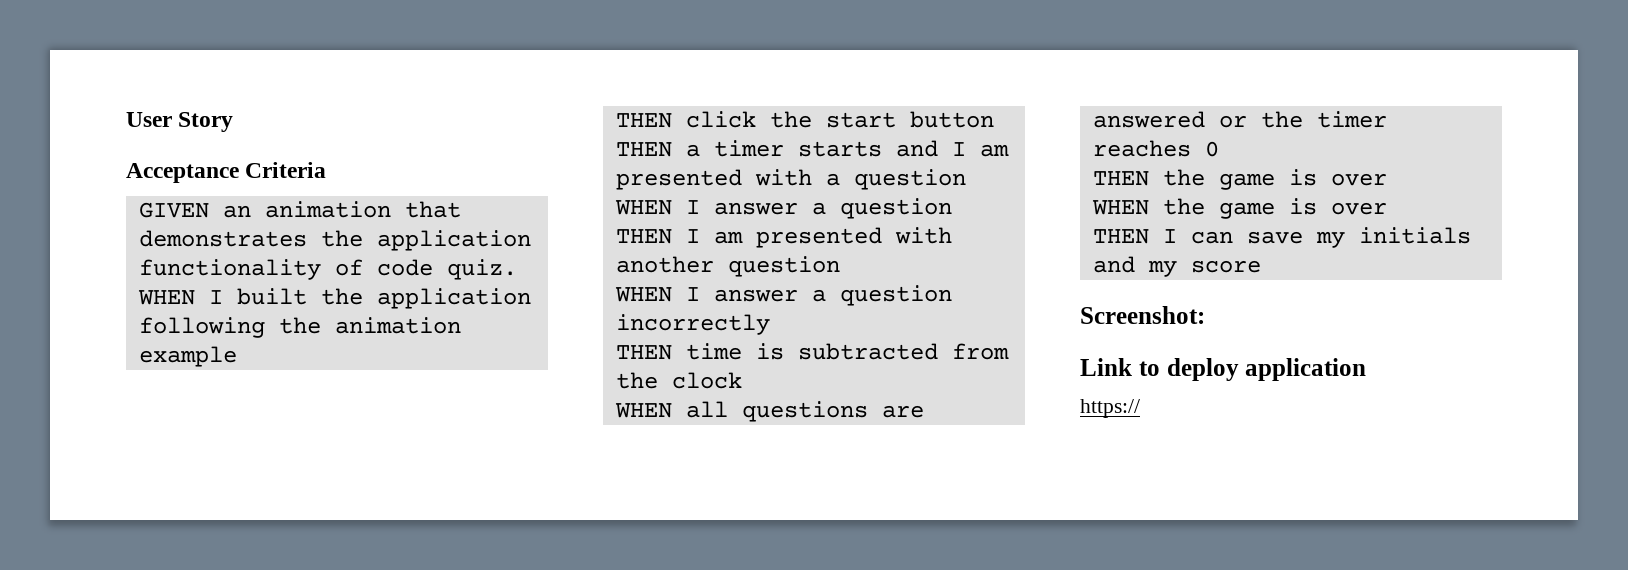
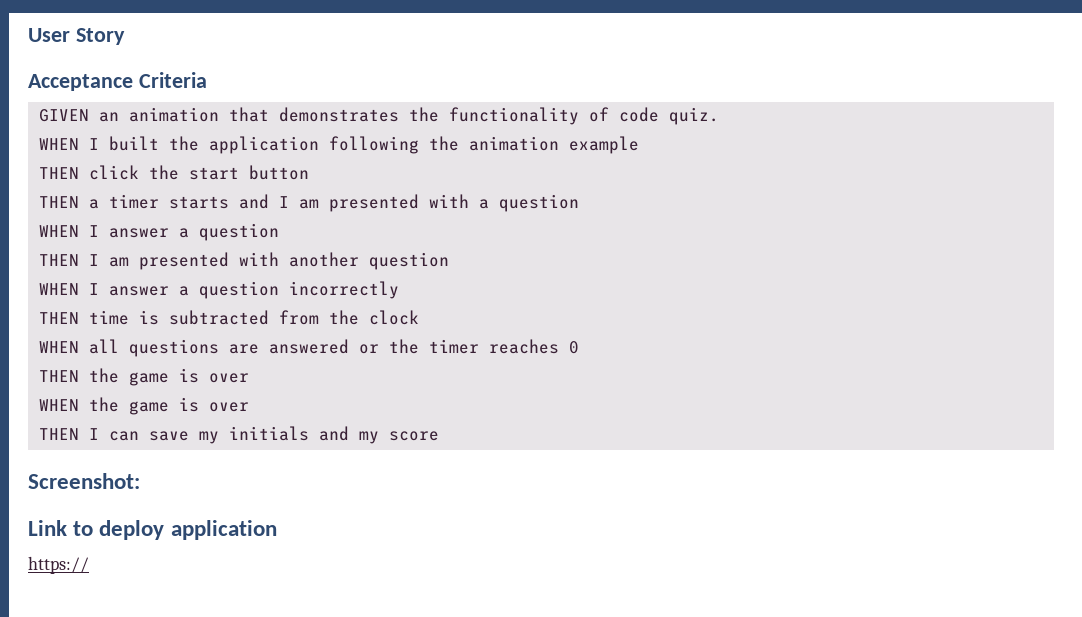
[376,230,531,251] application -> (439, 114) none

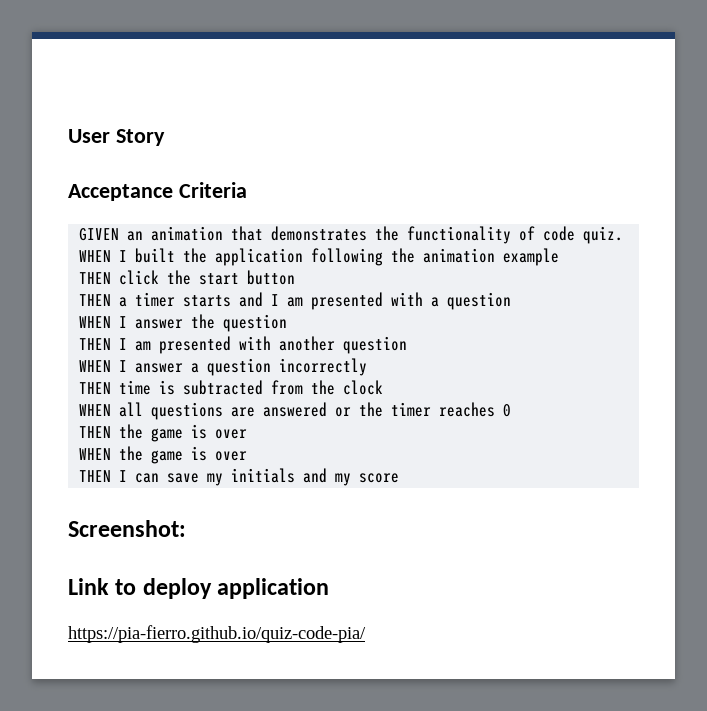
[178,228,189,238] a -> [191,314,216,329] the
[28,556,89,574] https:// -> [68,625,366,643] https://pia-fierro.github.io/quiz-code-pia/

